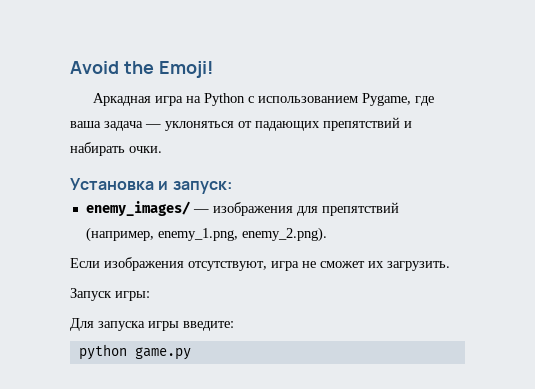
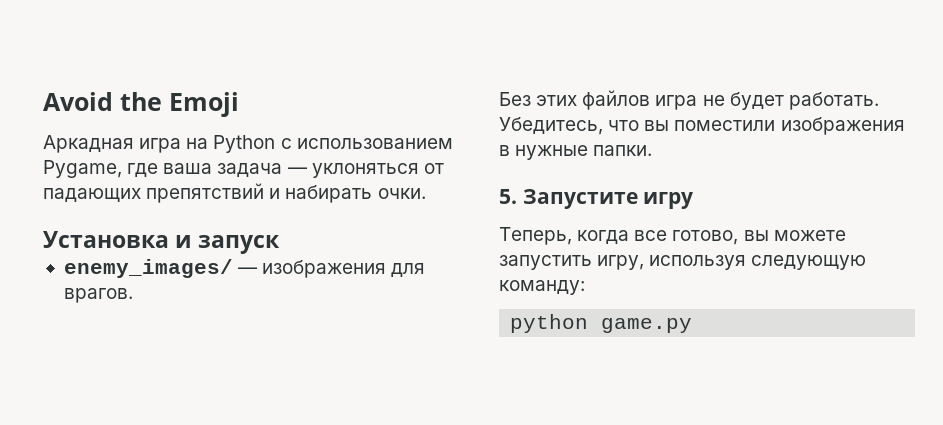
[158,61,213,78] Emoji! -> [169,92,239,117] Emoji
[172,181,232,194] запуск: -> [198,235,281,254] запуск
[321,202,399,216] [85,227,327,242] [70,257,450,271] [70,288,150,301] [70,318,234,331] препятствий (например, enemy_1.png, enemy_2.png). // Если изображения отсутствуют, игра не сможет их загрузить. // Запуск игры: // Для запуска игры введите: -> [63,288,133,303] [499,90,879,110] [499,117,905,135] [499,145,653,160] [499,189,694,209] [499,227,846,245] [499,255,867,270] [499,280,585,295] врагов. // Без этих файлов игра не будет работать. Убедитесь, что вы поместили изображения в нужные папки. // 5. Запустите игру // Теперь, когда все готово, вы можете запустить игру, используя следующую команду:

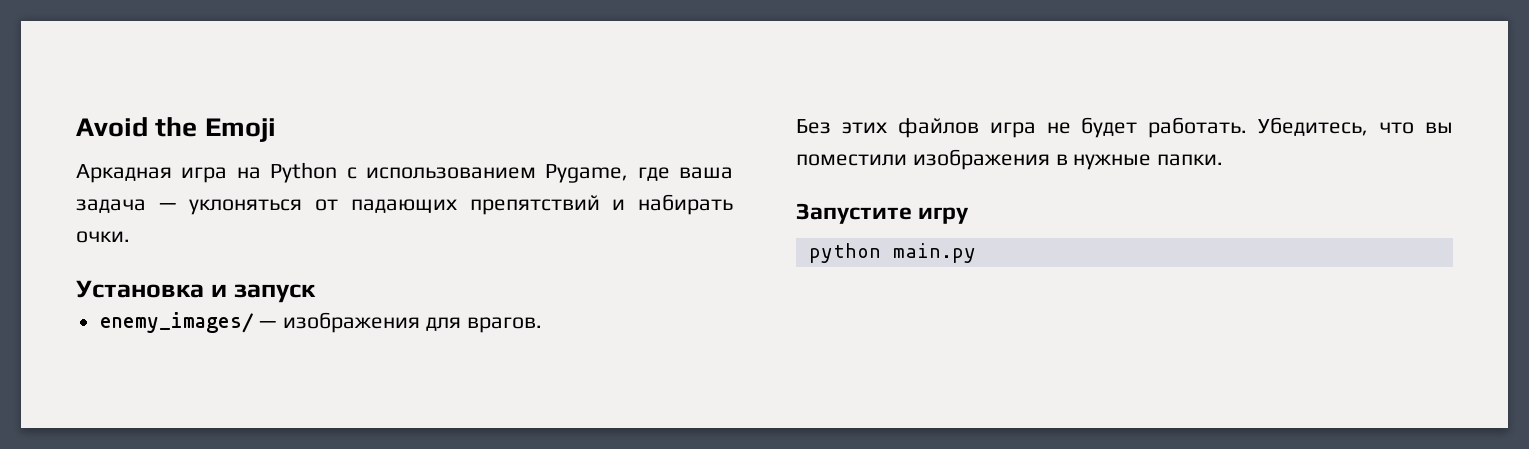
[499,189,517,204] 5. -> (1224, 160) none
[499,227,846,245] [499,255,867,270] [499,280,585,295] // Теперь, когда все готово, вы можете запустить игру, используя следующую команду: -> (970, 215) none
[601,318,693,333] game.py -> [892,243,976,263] main.py

